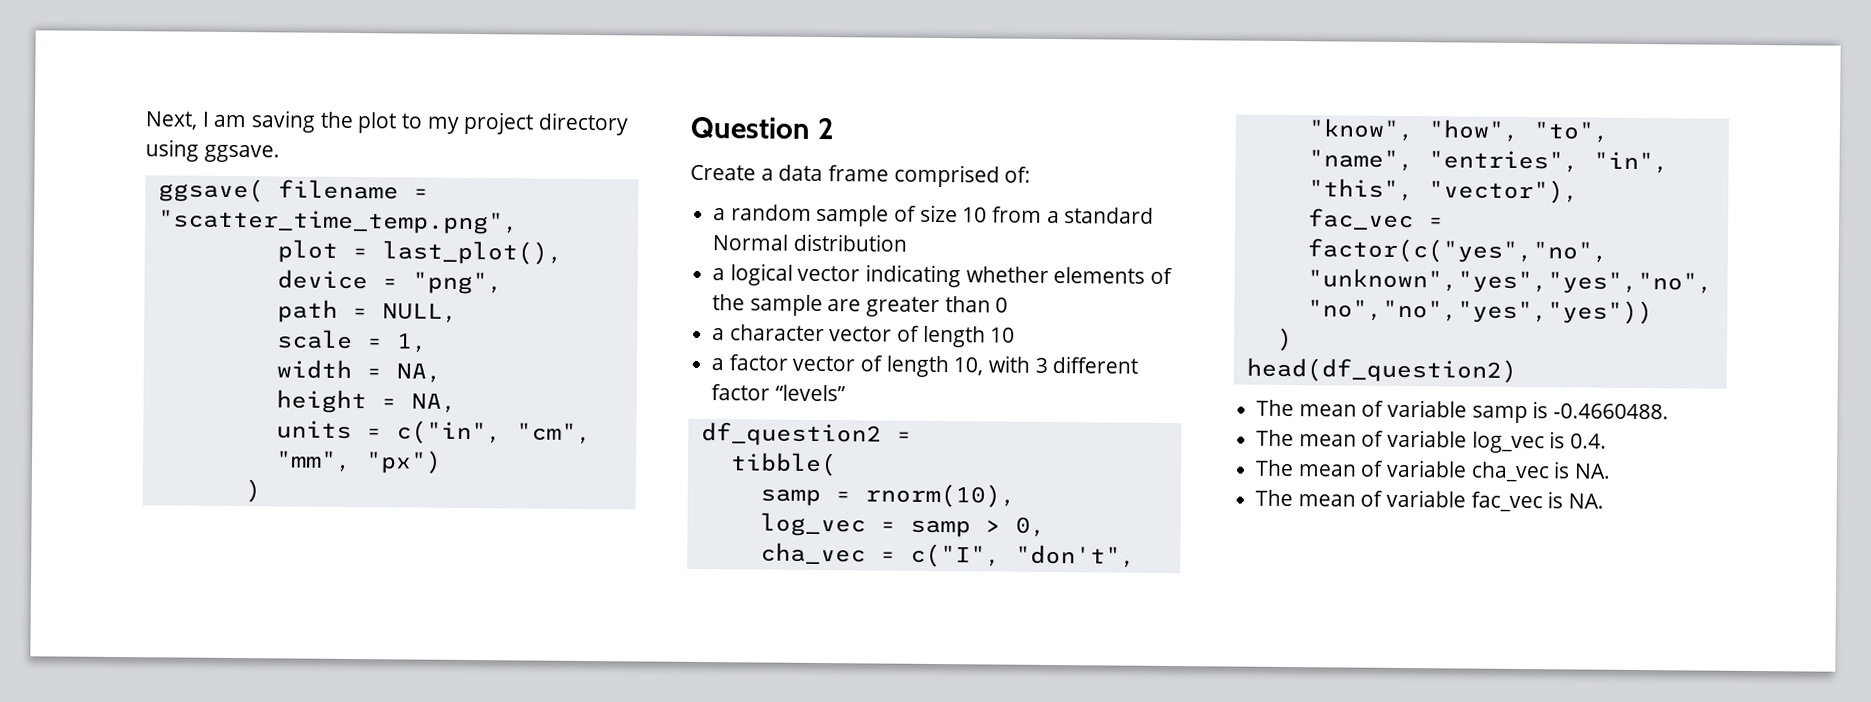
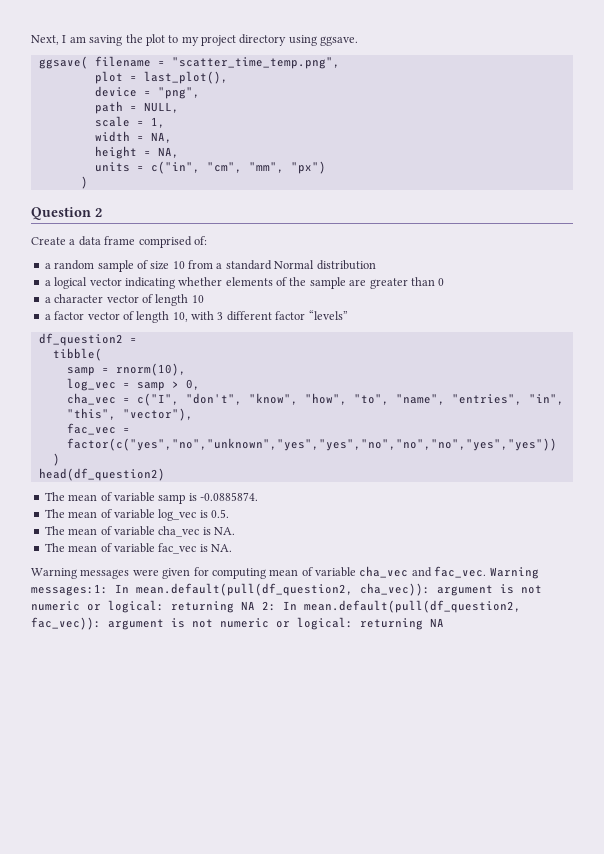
[1553,403,1670,420] -0.4660488. -> [200,492,258,501] -0.0885874.
[1570,433,1608,449] 0.4. -> [211,509,229,518] 0.5.
(1605, 501) none -> [31,566,539,579] [31,583,542,596] [31,600,521,613] [31,617,444,630] // Warning messages were given for computing mean of variable cha_vec and fac_vec. Warning messages:1: In mean.default(pull(df_question2, cha_vec)): argument is not numeric or logical: returning NA 2: In mean.default(pull(df_question2, fac_vec)): argument is not numeric or logical: returning NA

